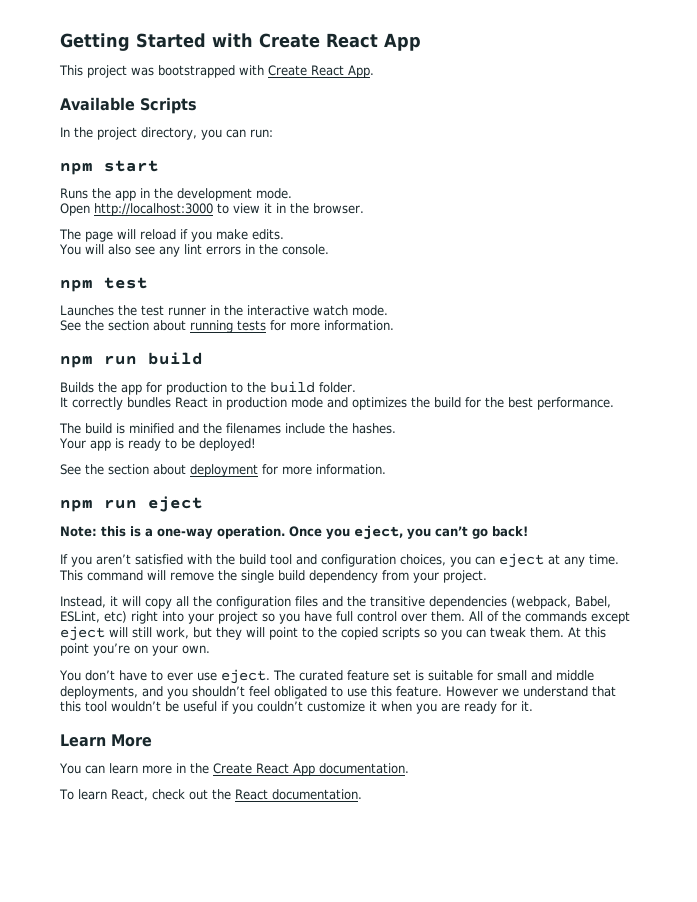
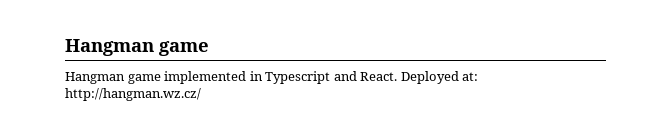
[60,33,421,51] [59,65,374,78] [60,97,197,114] [60,127,273,140] [60,160,159,175] [60,188,292,201] [60,203,364,216] [59,229,284,242] [59,244,329,257] [60,277,148,292] [60,305,388,316] [60,320,394,333] [60,352,203,368] [60,381,356,395] [60,397,614,410] [59,423,396,434] [59,438,256,451] [60,464,386,477] [60,496,203,512] [60,525,528,540] [60,553,619,568] [59,570,487,583] [60,596,611,609] [60,611,630,624] [60,626,606,641] [60,643,210,656] [59,669,594,684] [60,686,616,699] [60,701,533,714] [60,734,152,747] [59,763,409,776] [59,789,362,801] Getting Started with Create React App // This project was bootstrapped with Create React App. // Available Scripts // In the project directory, you can run: // npm start // Runs the app in the development mode. // Open http://localhost:3000 to view it in the browser. // The page will reload if you make edits. // You will also see any lint errors in the console. // npm test // Launches the test runner in the interactive watch mode. // See the section about running tests for more information. // npm run build // Builds the app for production to the build folder. // It correctly bundles React in production mode and optimizes the build for the best performance. // The build is minified and the filenames include the hashes. // Your app is ready to be deployed! // See the section about deployment for more information. // npm run eject // Note: this is a one-way operation. Once you eject, you can’t go back! // If you aren’t satisfied with the build tool and configuration choices, you can eject at any time. This command will remove the single build dependency from your project. // Instead, it will copy all the configuration files and the transitive dependencies (webpack, Babel, ESLint, etc) right into your project so you have full control over them. All of the commands except eject will still work, but they will point to the copied scripts so you can tweak them. At this point you’re on your own. // You don’t have to ever use eject. The curated feature set is suitable for small and middle deployments, and you shouldn’t feel obligated to use this feature. However we understand that this tool wouldn’t be useful if you couldn’t customize it when you are ready for it. // Learn More // You can learn more in the Create React App documentation. // To learn React, check out the React documentation. -> [65,39,209,56] [65,71,479,84] [65,88,201,101] Hangman game // Hangman game implemented in Typescript and React. Deployed at: http://hangman.wz.cz/

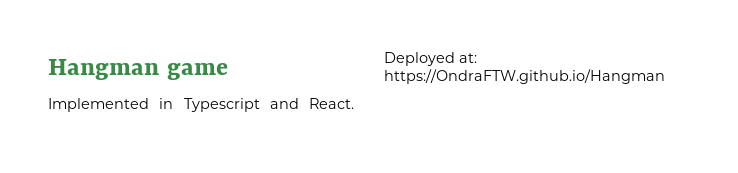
[65,71,247,84] Hangman game implemented -> [48,98,149,112] Implemented
[65,88,201,101] http://hangman.wz.cz/ -> [384,69,665,84] https://OndraFTW.github.io/Hangman

